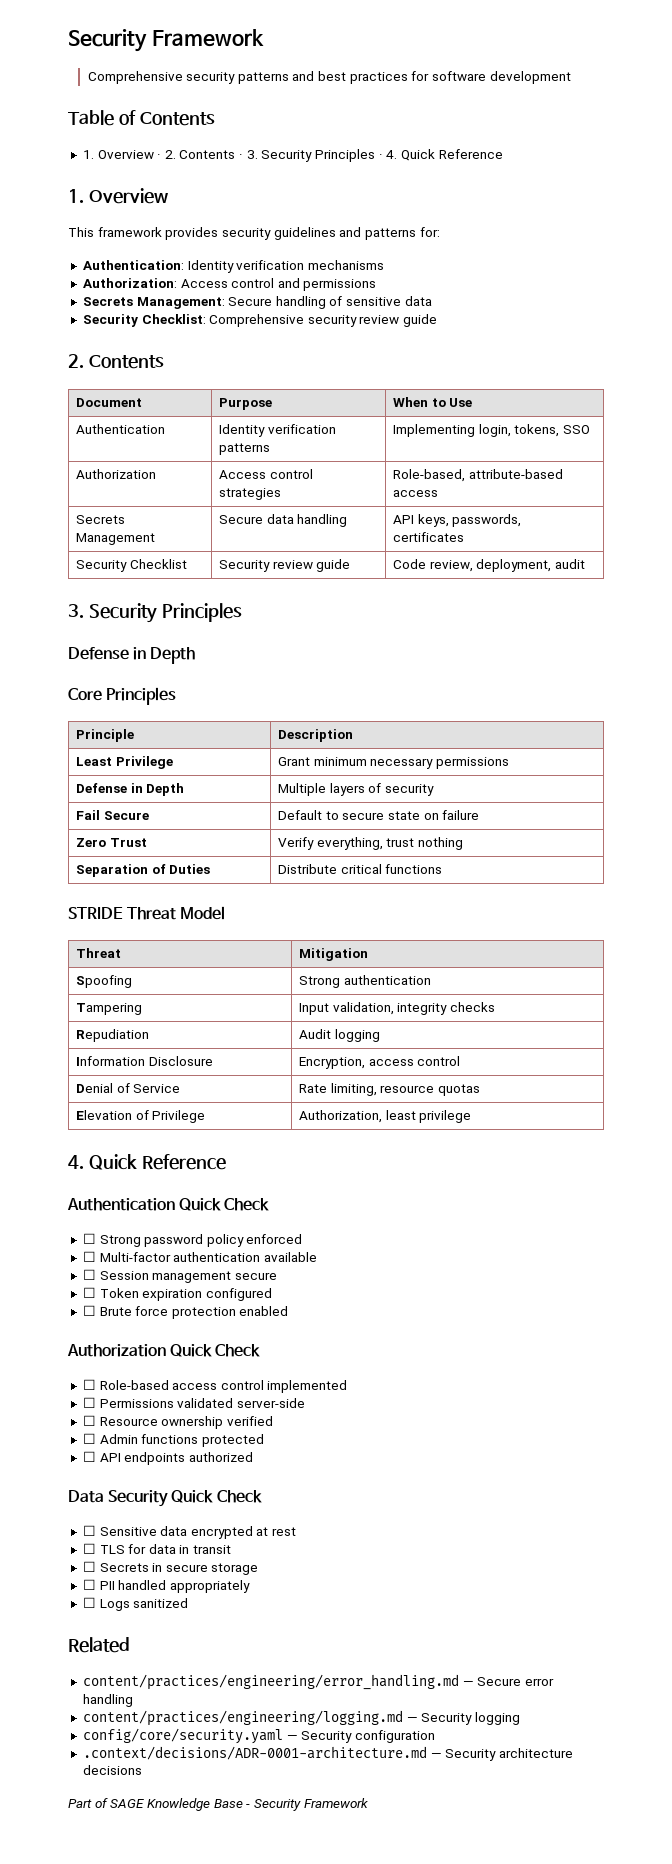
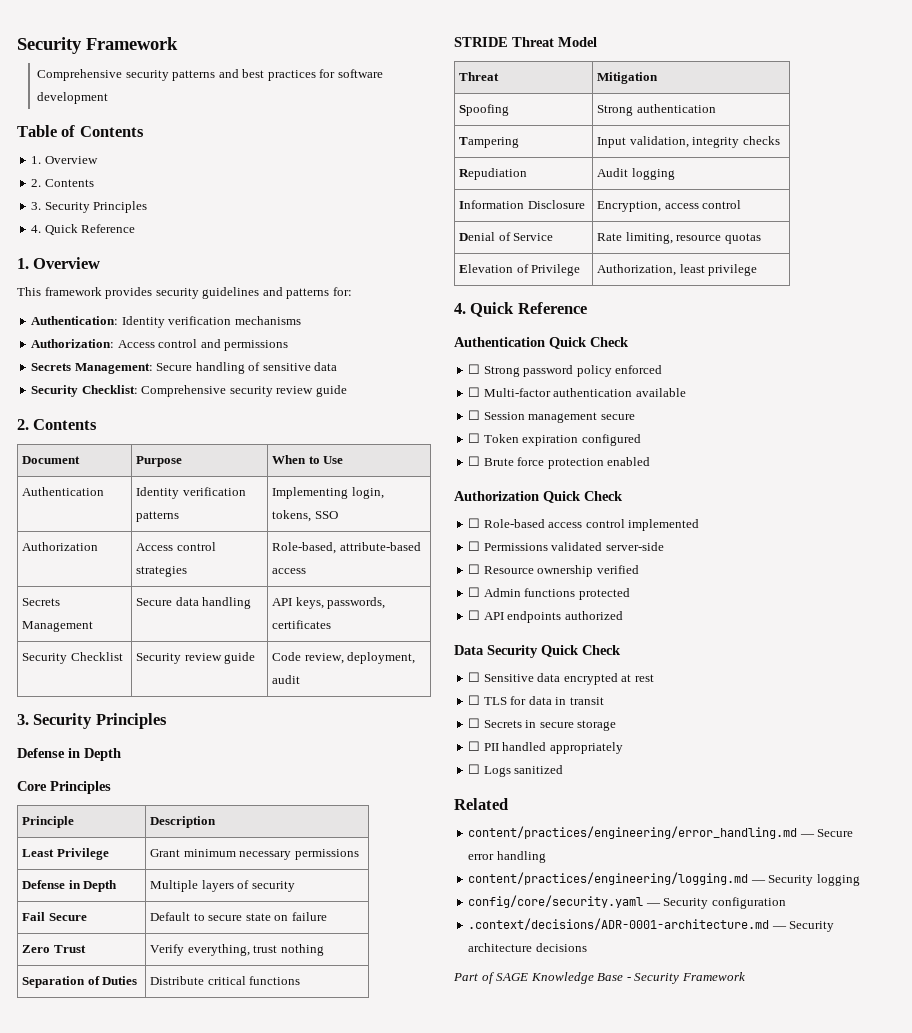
[157,149,383,162] · 2. Contents · 3. Security Principles · -> [31,179,94,187] [31,201,148,213] // 2. Contents // 3. Security Principles //

